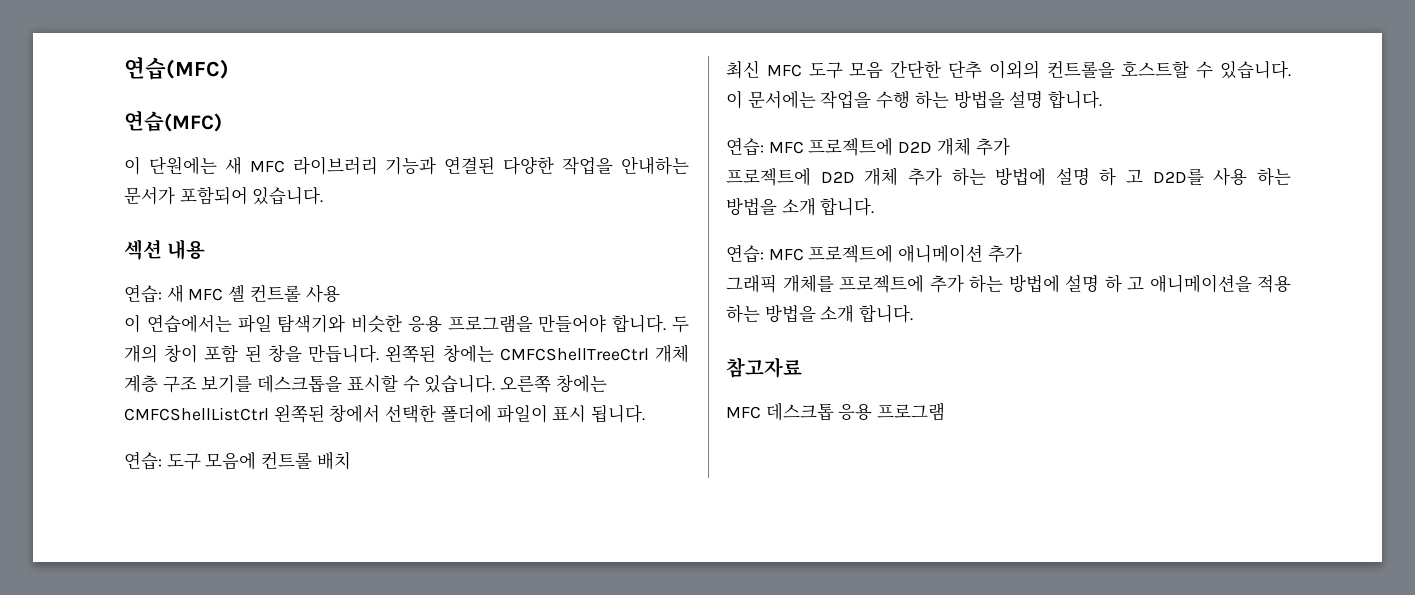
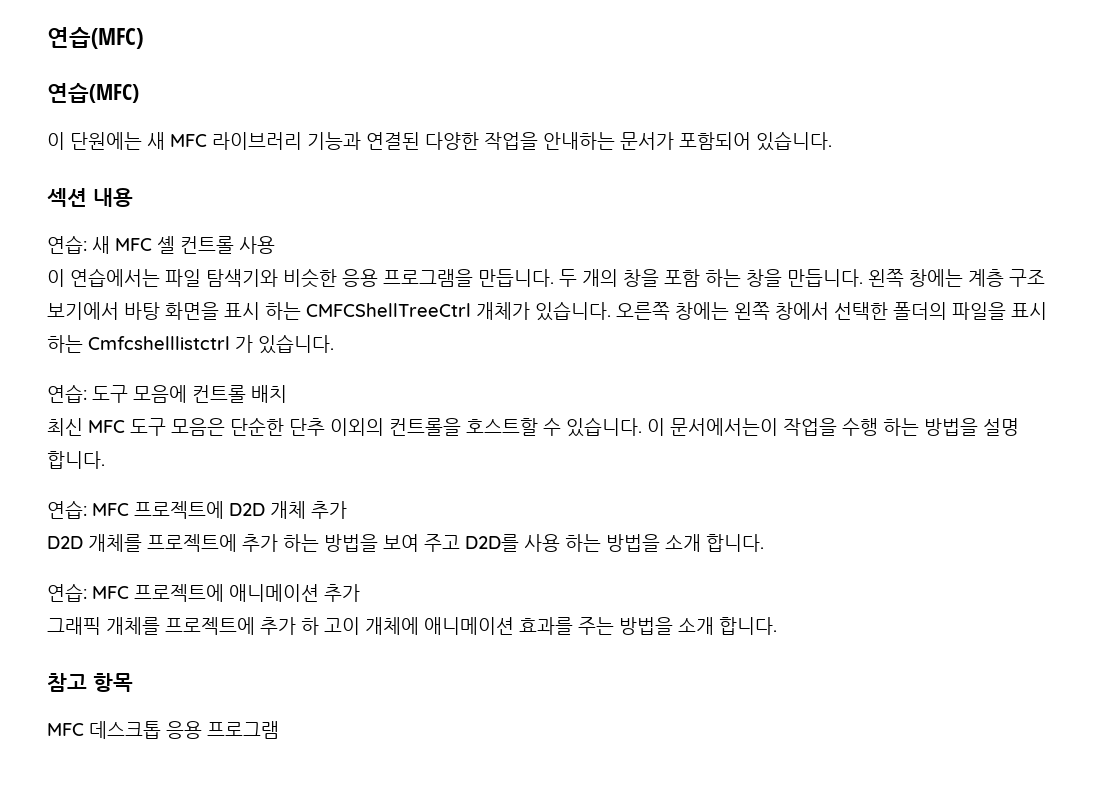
[538,314,689,333] [124,344,689,363] [124,374,607,393] [124,404,646,423] 만들어야 합니다. 두 개의 창이 포함 된 창을 만듭니다. 왼쪽된 창에는 CMFCShellTreeCtrl 개체 계층 구조 보기를 데스크톱을 표시할 수 있습니다. 오른쪽 창에는 CMFCShellListCtrl 왼쪽된 창에서 선택한 폴더에 파일이 표시 됩니다. -> [478,269,1045,287] [47,301,1047,321] [47,334,334,354] 만듭니다. 두 개의 창을 포함 하는 창을 만듭니다. 왼쪽 창에는 계층 구조 보기에서 바탕 화면을 표시 하는 CMFCShellTreeCtrl 개체가 있습니다. 오른쪽 창에는 왼쪽 창에서 선택한 폴더의 파일을 표시 하는 Cmfcshelllistctrl 가 있습니다.
[849,60,942,79] 모음 간단한 -> [171,417,284,436] 모음은 단순한
[747,90,816,109] 문서에는 -> [670,418,778,436] 문서에서는이
[726,167,1144,186] 프로젝트에 D2D 개체 추가 하는 방법에 설명 하 고 -> [47,534,460,552] D2D 개체를 프로젝트에 추가 하는 방법을 보여 주고
[969,274,1291,293] [726,304,914,323] [726,357,802,378] 하는 방법에 설명 하 고 애니메이션을 적용 하는 방법을 소개 합니다. // 참고자료 -> [301,617,777,635] [47,673,133,692] 하 고이 개체에 애니메이션 효과를 주는 방법을 소개 합니다. // 참고 항목

